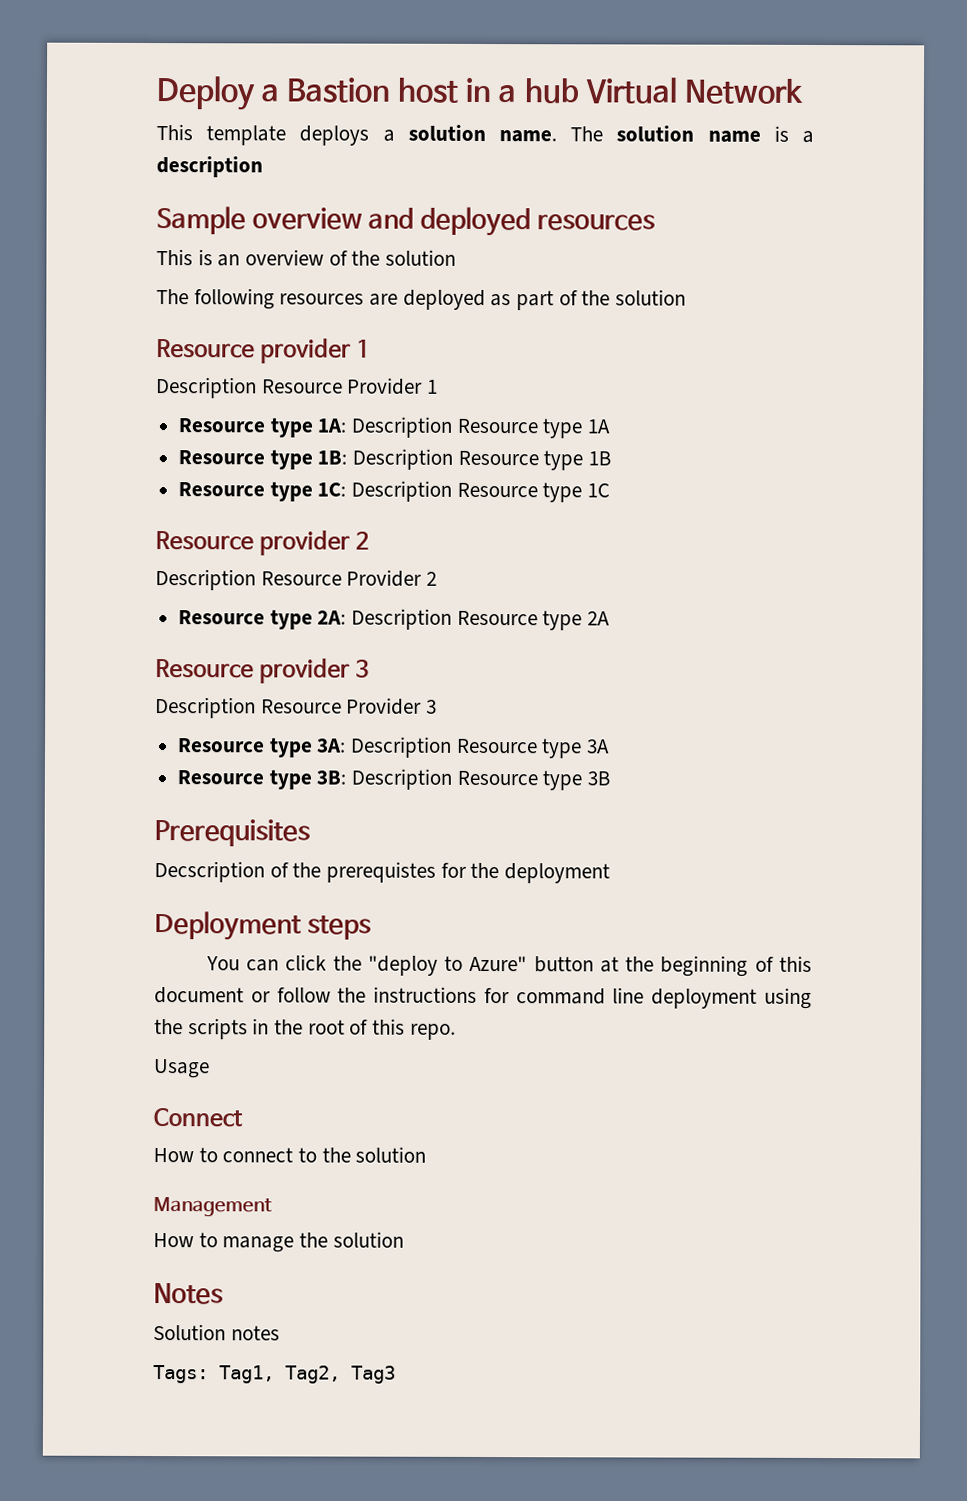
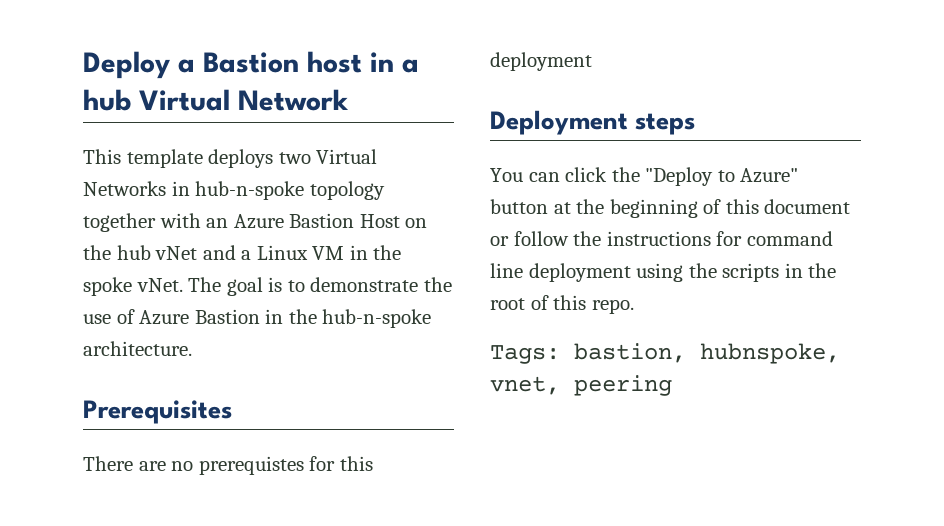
[382,124,814,143] [156,156,263,178] [156,206,656,237] [156,249,457,267] [156,288,687,311] [156,338,371,364] [156,377,439,399] [178,416,611,439] [178,448,612,471] [178,480,611,503] [155,530,370,556] [155,569,438,591] [178,608,611,631] [155,658,370,684] [155,697,438,719] [177,736,611,759] [177,768,611,791] [154,819,310,847] [154,861,322,883] a solution name. The solution name is a description // Sample overview and deployed resources // This is an overview of the solution // The following resources are deployed as part of the solution // Resource provider 1 // Description Resource Provider 1 // Resource type 1A: Description Resource type 1A // Resource type 1B: Description Resource type 1B // Resource type 1C: Description Resource type 1C // Resource provider 2 // Description Resource Provider 2 // Resource type 2A: Description Resource type 2A // Resource provider 3 // Description Resource Provider 3 // Resource type 3A: Description Resource type 3A // Resource type 3B: Description Resource type 3B // Prerequisites // Decscription of the -> [278,149,378,164] [83,181,385,200] [83,213,428,232] [83,245,402,260] [83,277,452,296] [83,309,432,328] [83,341,192,356] [83,400,232,424] [83,456,194,471] two Virtual Networks in hub-n-spoke topology together with an Azure Bastion Host on the hub vNet and a Linux VM in the spoke vNet. The goal is to demonstrate the use of Azure Bastion in the hub-n-spoke architecture. // Prerequisites // There are no
[470,862,500,879] the -> [339,456,373,471] this
[367,955,438,976] "deploy -> [645,167,714,186] "Deploy
[154,1059,210,1079] [153,1108,243,1128] [153,1146,427,1163] [153,1197,272,1217] [153,1231,404,1253] [153,1283,223,1305] [153,1324,280,1341] [153,1365,396,1384] Usage // Connect // How to connect to the solution // Management // How to manage the solution // Notes // Solution notes // Tags: Tag1, Tag2, Tag3 -> [490,343,840,364] [490,375,672,396] Tags: bastion, hubnspoke, vnet, peering

